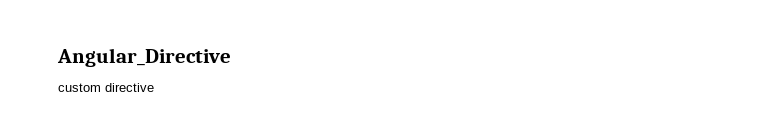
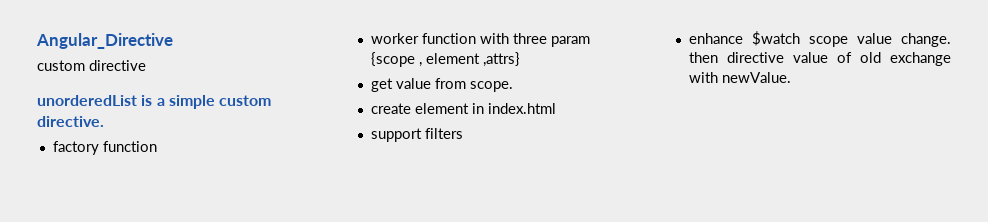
(154, 87) none -> [37,95,272,109] [37,116,104,127] [52,141,157,155] [370,33,590,47] [370,52,520,67] [370,78,513,92] [370,103,556,114] [370,128,463,142] [688,31,951,47] [688,52,951,66] [688,72,791,83] // unorderedList is a simple custom directive. // factory function // worker function with three param {scope , element ,attrs} // get value from scope. // create element in index.html // support filters // enhance $watch scope value change. then directive value of old exchange with newValue.

